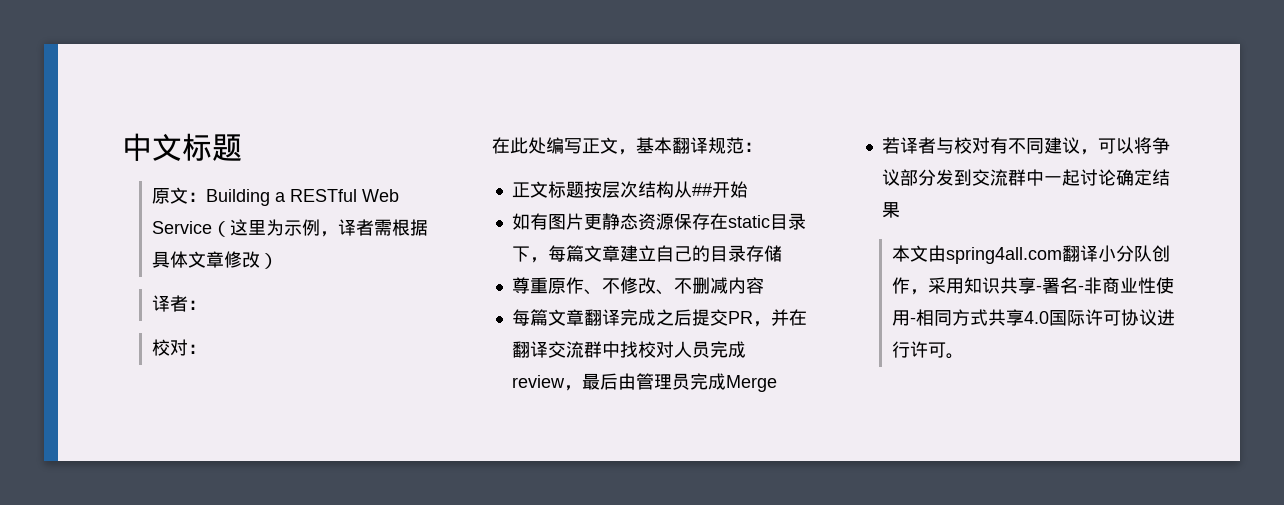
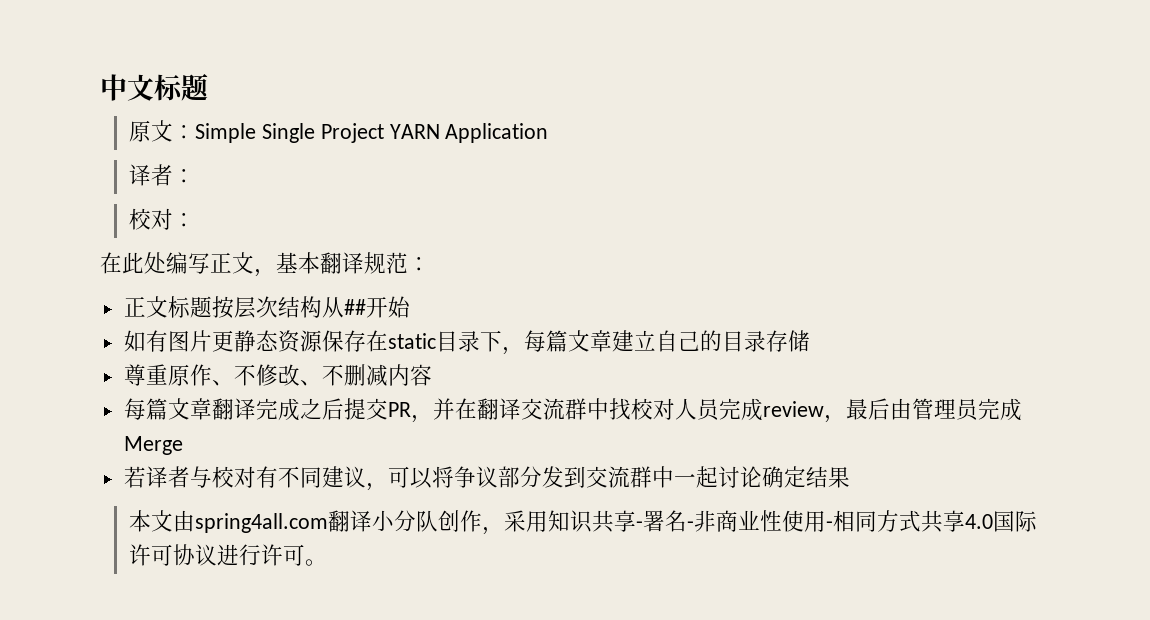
[206,189,400,206] [152,219,429,237] [152,251,279,269] Building a RESTful Web Service（这里为示例，译者需根据具体文章修改） -> [195,123,549,143] Simple Single Project YARN Application

